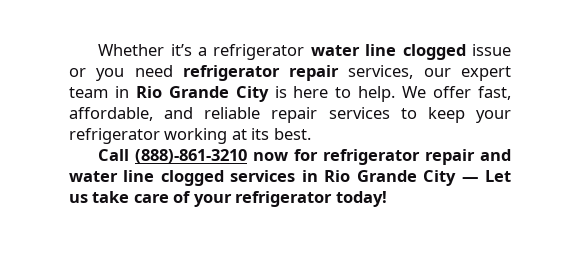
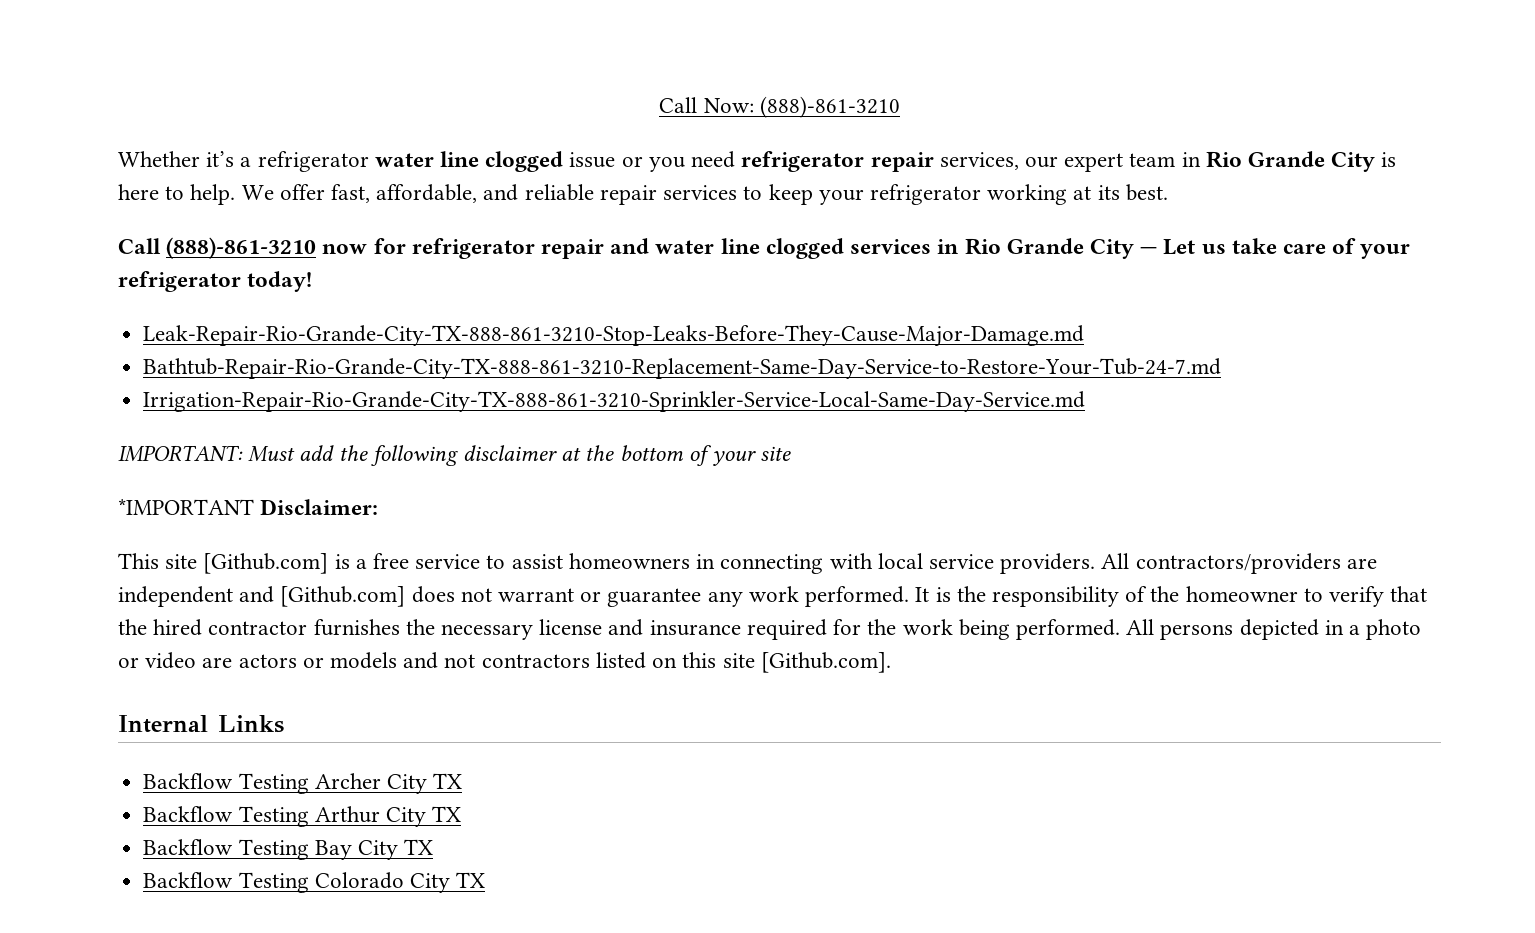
(98, 50) none -> [659,96,900,118] Call Now: (888)-861-3210 //
(387, 199) none -> [143,325,1085,347] [143,358,1222,379] [143,391,1086,412] [118,445,792,466] [118,498,379,515] [118,553,1377,574] [118,586,1428,607] [118,619,1422,640] [118,652,891,673] [118,715,284,733] [143,773,463,794] [143,806,462,827] [143,839,434,860] [143,872,486,893] // Leak-Repair-Rio-Grande-City-TX-888-861-3210-Stop-Leaks-Before-They-Cause-Major-Damage.md // Bathtub-Repair-Rio-Grande-City-TX-888-861-3210-Replacement-Same-Day-Service-to-Restore-Your-Tub-24-7.md // Irrigation-Repair-Rio-Grande-City-TX-888-861-3210-Sprinkler-Service-Local-Same-Day-Service.md // IMPORTANT: Must add the following disclaimer at the bottom of your site // *IMPORTANT Disclaimer: // This site [Github.com] is a free service to assist homeowners in connecting with local service providers. All contractors/providers are independent and [Github.com] does not warrant or guarantee any work performed. It is the responsibility of the homeowner to verify that the hired contractor furnishes the necessary license and insurance required for the work being performed. All persons depicted in a photo or video are actors or models and not contractors listed on this site [Github.com]. // Internal Links // Backflow Testing Archer City TX // Backflow Testing Arthur City TX // Backflow Testing Bay City TX // Backflow Testing Colorado City TX

